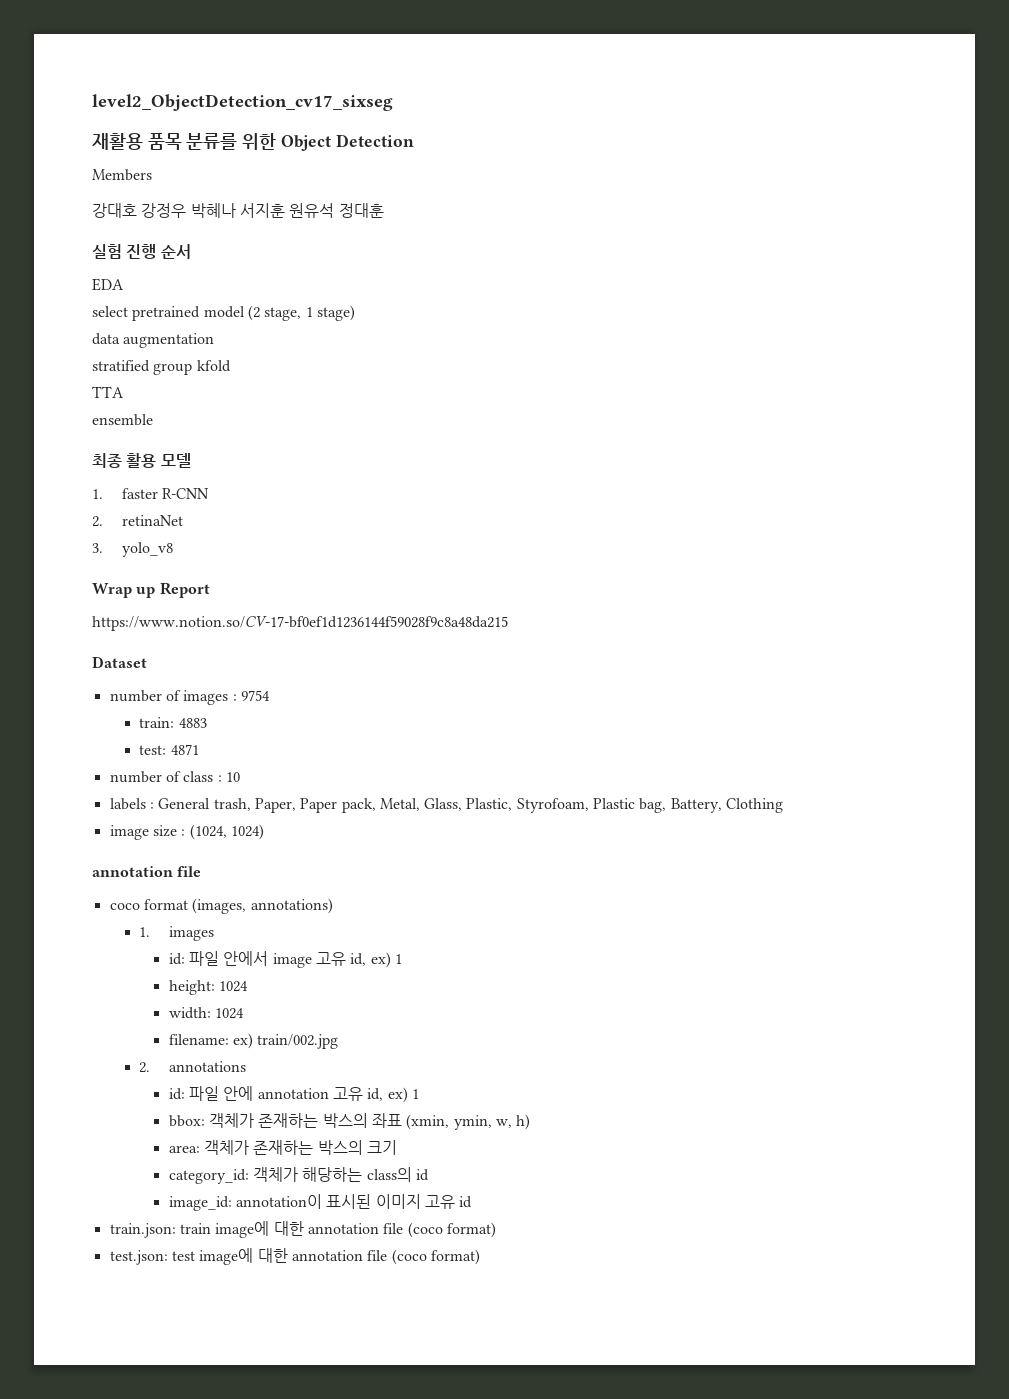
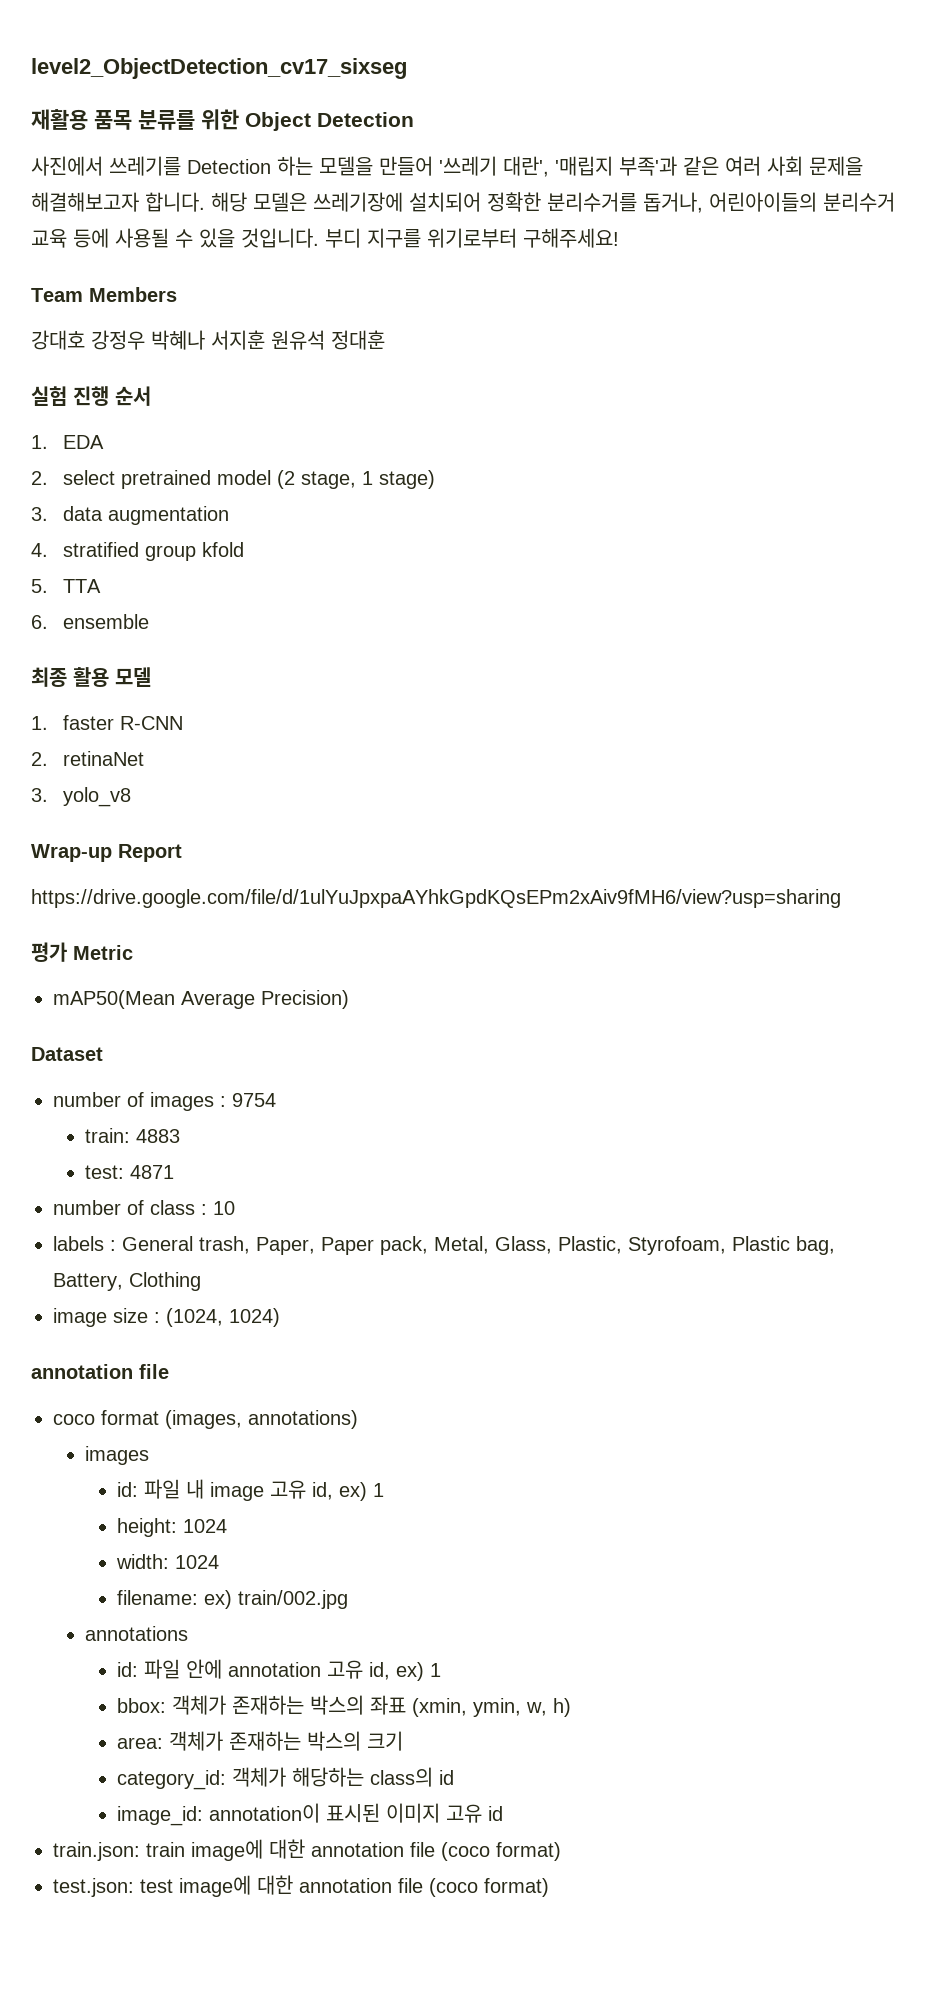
(414, 140) none -> [31,156,863,177] [31,192,895,213] [31,228,619,248] [31,288,83,302] 사진에서 쓰레기를 Detection 하는 모델을 만들어 '쓰레기 대란', '매립지 부족'과 같은 여러 사회 문제을 해결해보고자 합니다. 해당 모델은 쓰레기장에 설치되어 정확한 분리수거를 돕거나, 어린아이들의 분리수거 교육 등에 사용될 수 있을 것입니다. 부디 지구를 위기로부터 구해주세요! // Team
(191, 251) none -> [31,435,48,449] 1.
(124, 284) none -> [31,471,48,485] 2.
(355, 313) none -> [31,507,48,521] 3.
(215, 340) none -> [31,543,48,557] 4.
(231, 366) none -> [31,579,48,593] 5.
(124, 392) none -> [31,615,48,629] 6.
[92,583,156,598] Wrap up -> [31,844,112,862] Wrap-up
[92,616,508,631] https://www.notion.so/CV-17-bf0ef1d1236144f59028f9c8a48da215 -> [31,889,841,908] [31,942,133,962] [53,990,349,1009] https://drive.google.com/file/d/1ulYuJpxpaAYhkGpdKQsEPm2xAiv9fMH6/view?usp=sharing // 평가 Metric // mAP50(Mean Average Precision)
[139,927,151,937] 1. -> (358, 1419) none
[223,951,269,966] 안에서 -> [186,1479,205,1499] 내
[139,1062,151,1073] 2. -> (349, 1599) none

